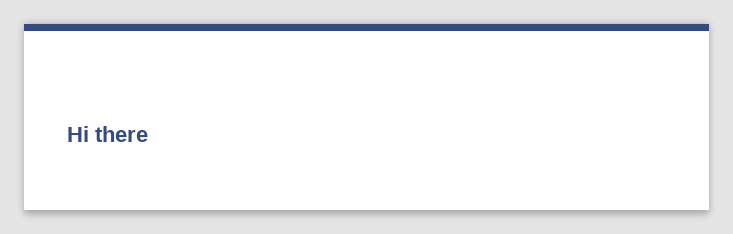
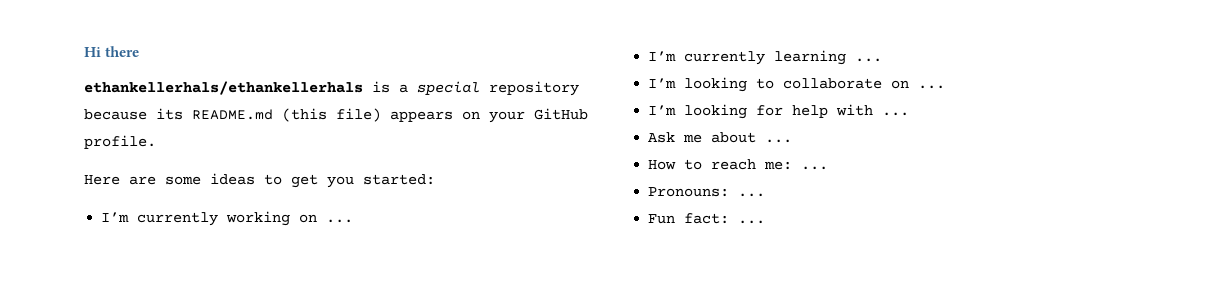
(148, 134) none -> [84,81,579,96] [84,108,588,123] [84,135,156,149] [84,173,435,188] [101,211,354,226] [648,50,883,65] [648,77,946,92] [648,104,910,119] [648,132,793,143] [648,159,829,170] [648,187,766,197] [648,213,766,224] // ethankellerhals/ethankellerhals is a special repository because its README.md (this file) appears on your GitHub profile. // Here are some ideas to get you started: // I’m currently working on ... // I’m currently learning ... // I’m looking to collaborate on ... // I’m looking for help with ... // Ask me about ... // How to reach me: ... // Pronouns: ... // Fun fact: ...

